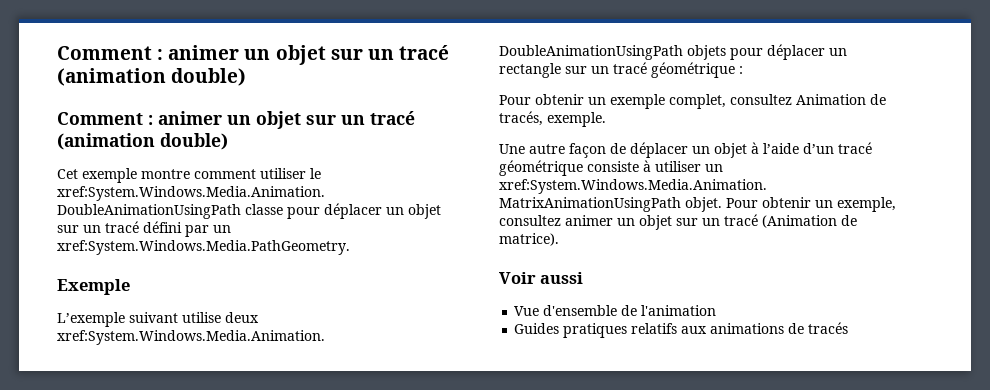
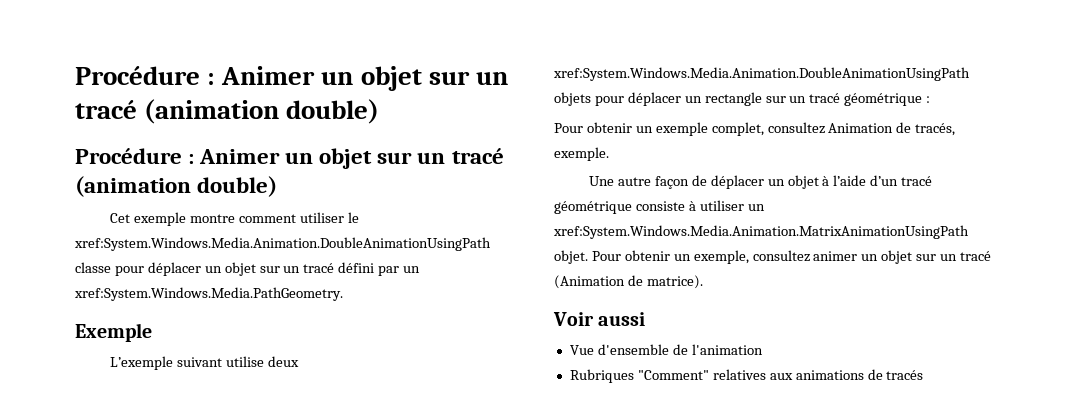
[57,45,449,65] [57,68,247,86] [57,111,222,125] Comment : animer un objet sur un tracé (animation double) // Comment : animer -> [75,66,508,91] [75,99,380,124] [75,148,281,164] Procédure : Animer un objet sur un tracé (animation double) // Procédure : Animer
[514,323,678,338] Guides pratiques relatifs -> [569,369,766,383] Rubriques "Comment" relatives

